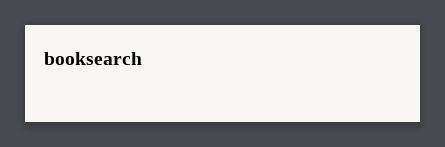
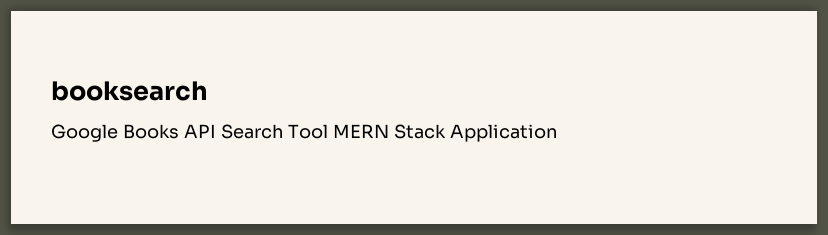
(142, 58) none -> [51,124,559,142] // Google Books API Search Tool MERN Stack Application

